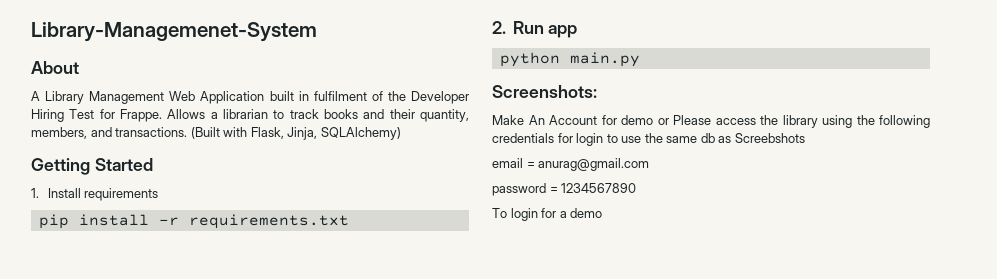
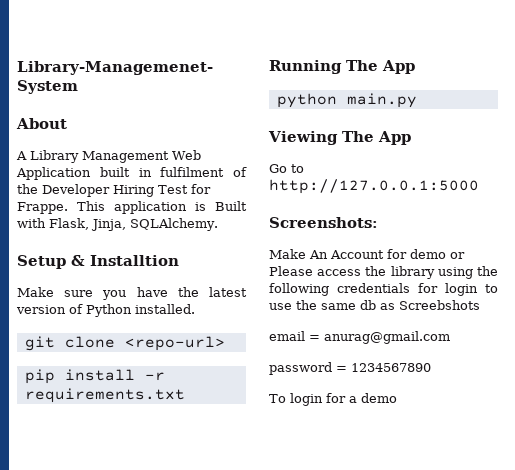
[167,109,469,122] [31,127,401,140] [31,158,153,175] [31,188,159,201] Allows a librarian to track books and their quantity, members, and transactions. (Built with Flask, Jinja, SQLAlchemy) // Getting Started // 1. Install requirements -> [77,201,247,214] [17,218,218,231] [17,255,179,269] [17,287,247,300] [16,304,195,317] [24,336,225,351] This application is Built with Flask, Jinja, SQLAlchemy. // Setup & Installtion // Make sure you have the latest version of Python installed. // git clone <repo-url>
[492,21,578,38] 2. Run app -> [269,60,415,74] Running The App
(640, 59) none -> [268,131,411,145] [269,164,304,173] [269,179,479,194] // Viewing The App // Go to http://127.0.0.1:5000

